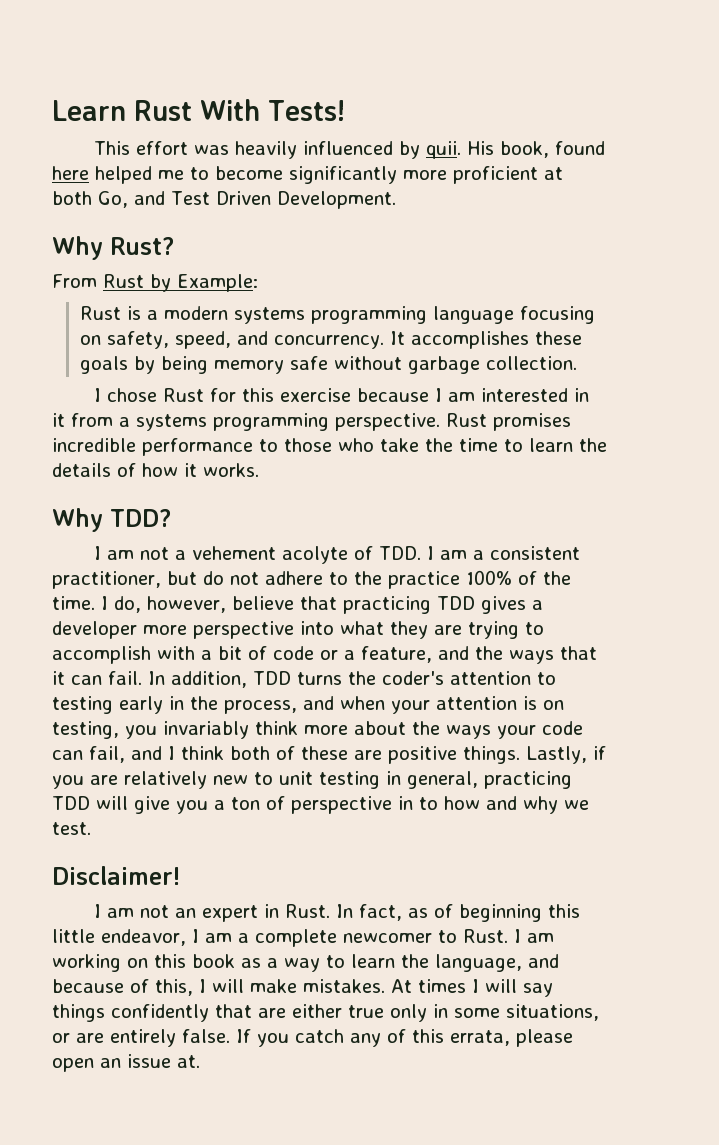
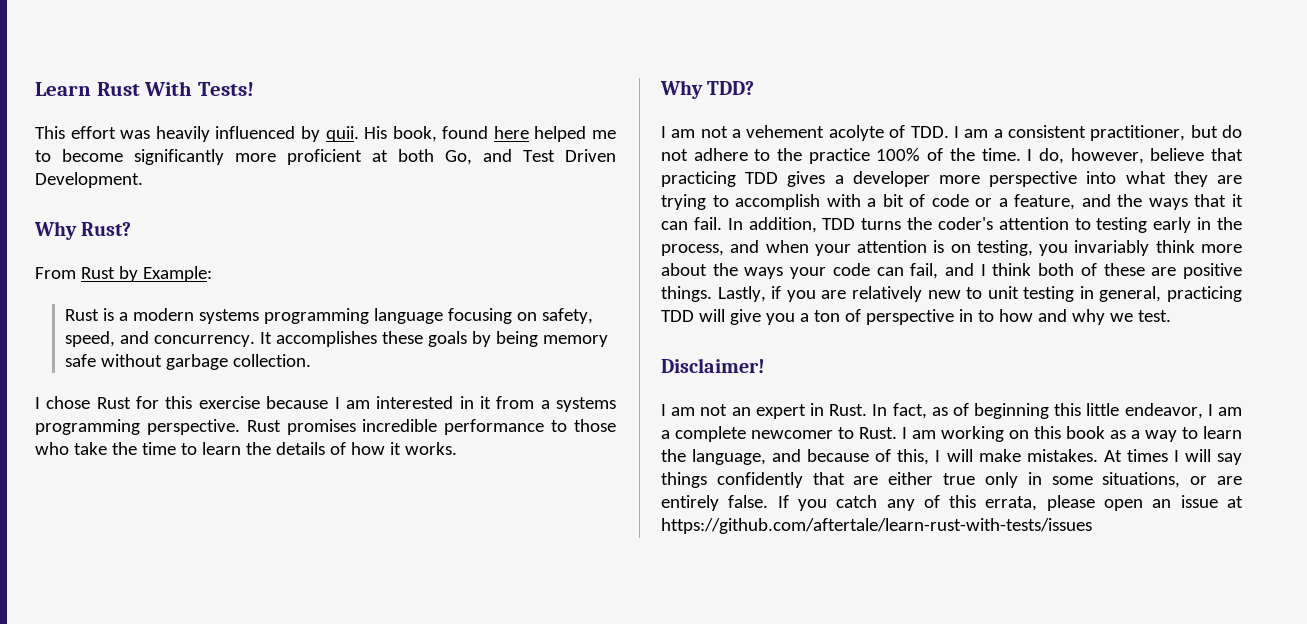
[177,1055,200,1068] at. -> [1227,496,1243,508] [661,518,1092,534] at https://github.com/aftertale/learn-rust-with-tests/issues

